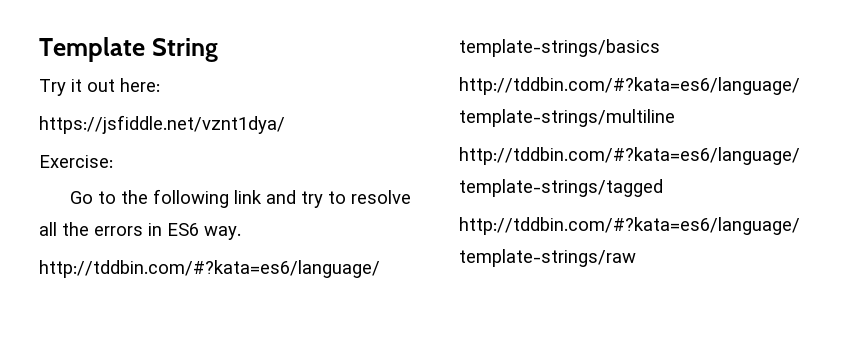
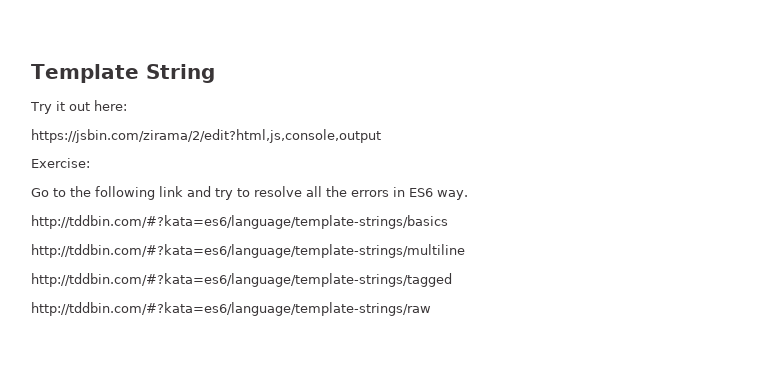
[39,115,285,134] https://jsfiddle.net/vznt1dya/ -> [31,129,381,143] https://jsbin.com/zirama/2/edit?html,js,console,output

